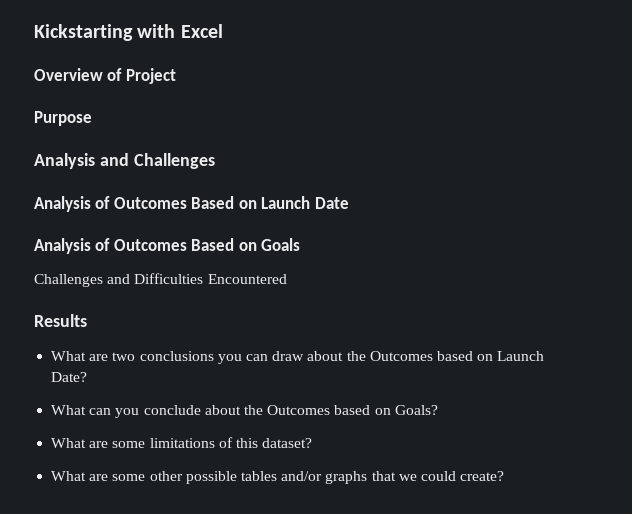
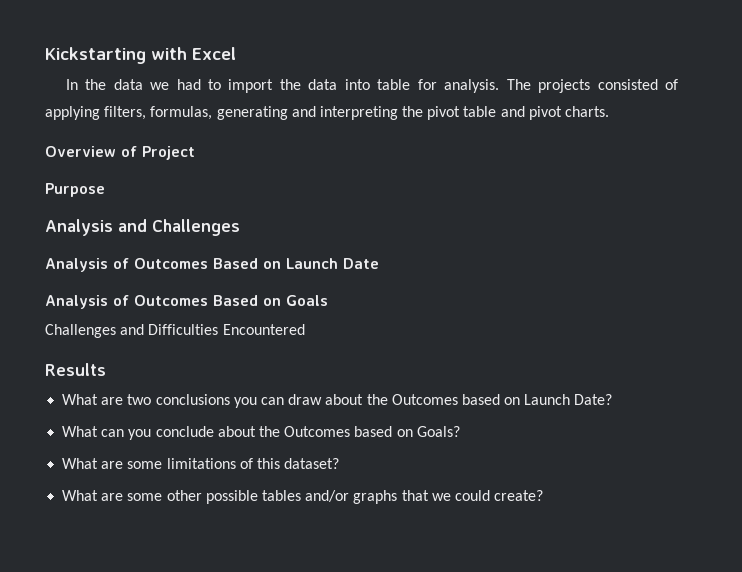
(223, 31) none -> [65,79,678,93] [45,106,610,120] // In the data we had to import the data into table for analysis. The projects consisted of applying filters, formulas, generating and interpreting the pivot table and pivot charts.

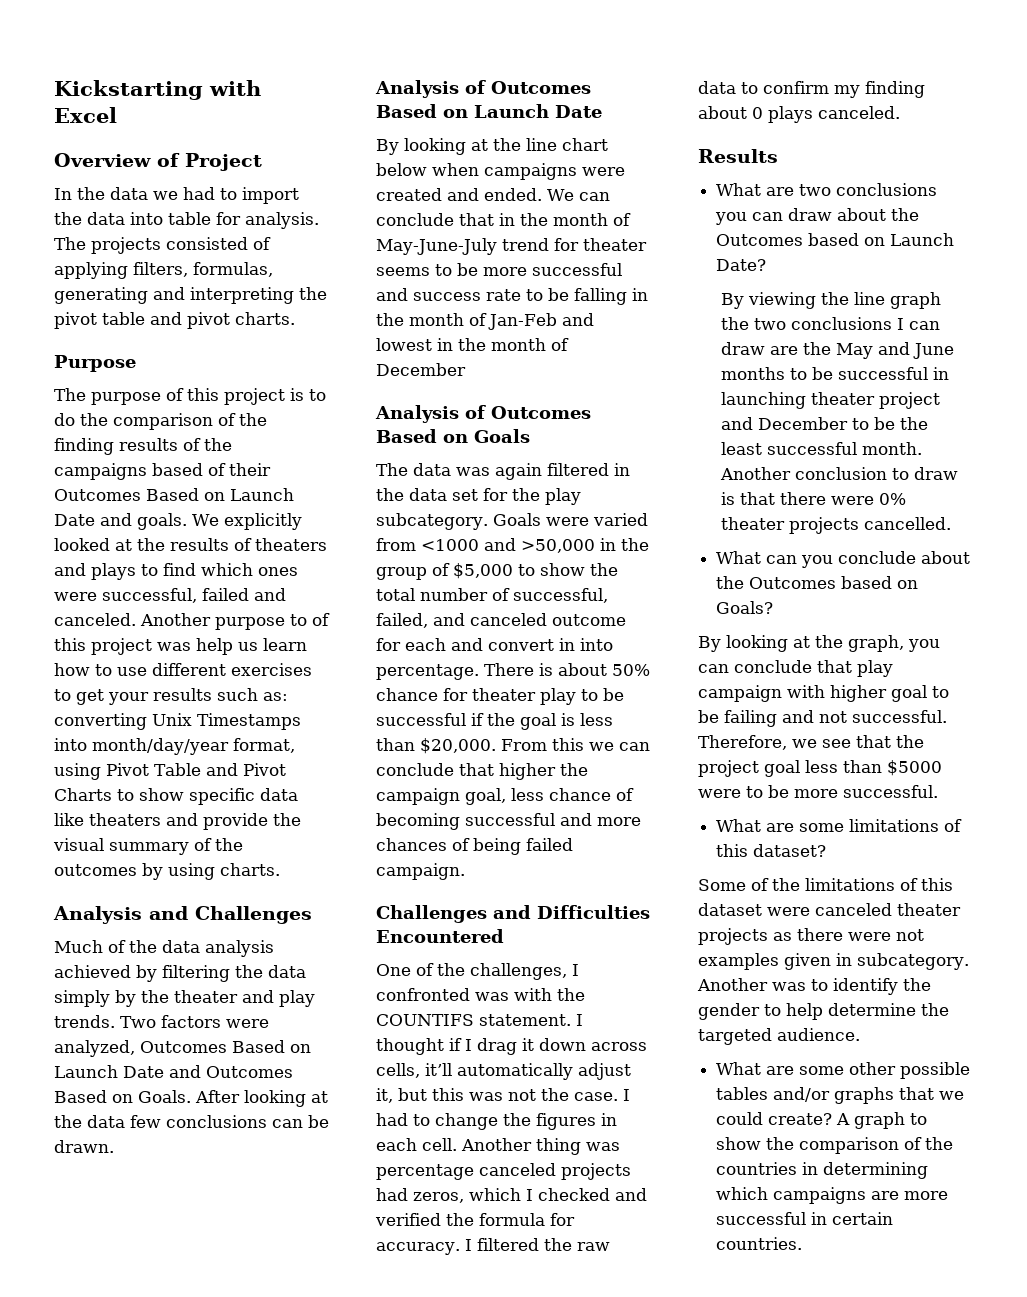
(236, 53) none -> [54,153,262,171] // Overview of Project
[45,146,195,160] [45,183,105,197] [45,219,240,236] Overview of Project // Purpose // Analysis and Challenges -> [54,355,136,372] [54,388,326,405] [54,413,267,430] [54,438,232,455] [54,463,271,480] [54,488,294,501] [54,513,302,530] [54,538,327,551] [54,563,298,580] [54,588,286,603] [54,613,330,630] [54,638,307,655] [54,663,312,676] [54,688,288,705] [54,713,301,730] [54,738,295,755] [54,763,286,780] [54,788,298,805] [54,813,301,830] [53,838,243,855] [54,863,280,880] [53,906,312,924] [54,940,274,957] [54,965,306,982] [54,990,315,1007] [54,1015,269,1028] [54,1040,311,1057] [54,1065,293,1078] [54,1090,328,1107] [54,1115,329,1128] [54,1140,114,1153] Purpose // The purpose of this project is to do the comparison of the finding results of the campaigns based of their Outcomes Based on Launch Date and goals. We explicitly looked at the results of theaters and plays to find which ones were successful, failed and canceled. Another purpose to of this project was help us learn how to use different exercises to get your results such as: converting Unix Timestamps into month/day/year format, using Pivot Table and Pivot Charts to show specific data like theaters and provide the visual summary of the outcomes by using charts. // Analysis and Challenges // Much of the data analysis achieved by filtering the data simply by the theater and play trends. Two factors were analyzed, Outcomes Based on Launch Date and Outcomes Based on Goals. After looking at the data few conclusions can be drawn.
(379, 263) none -> [376,138,608,155] [376,163,625,180] [376,188,610,201] [376,213,631,226] [376,238,647,255] [376,263,622,276] [376,288,648,305] [376,313,594,330] [376,338,569,351] [376,363,466,376] // By looking at the line chart below when campaigns were created and ended. We can conclude that in the month of May-June-July trend for theater seems to be more successful and success rate to be falling in the month of Jan-Feb and lowest in the month of December
[45,324,305,338] Challenges and Difficulties Encountered -> [376,463,630,480] [376,488,581,505] [376,513,648,530] [376,538,649,553] [376,563,618,580] [376,588,608,603] [376,613,626,628] [376,638,613,651] [376,663,650,680] [376,688,624,705] [376,713,613,730] [376,738,650,754] [376,763,588,780] [376,788,634,805] [376,813,641,830] [376,838,573,855] [376,863,465,880] [376,905,650,923] [376,929,504,943] [376,963,579,980] [376,988,585,1001] [376,1014,583,1026] [376,1038,647,1055] [376,1063,631,1080] [376,1088,630,1103] [376,1113,617,1130] [376,1138,620,1155] [376,1163,631,1180] [376,1188,647,1203] [375,1213,575,1226] [376,1238,610,1255] [698,81,925,98] [698,106,900,123] The data was again filtered in the data set for the play subcategory. Goals were varied from <1000 and >50,000 in the group of $5,000 to show the total number of successful, failed, and canceled outcome for each and convert in into percentage. There is about 50% chance for theater play to be successful if the goal is less than $20,000. From this we can conclude that higher the campaign goal, less chance of becoming successful and more chances of being failed campaign. // Challenges and Difficulties Encountered // One of the challenges, I confronted was with the COUNTIFS statement. I thought if I drag it down across cells, it’ll automatically adjust it, but this was not the case. I had to change the figures in each cell. Another thing was percentage canceled projects had zeros, which I checked and verified the formula for accuracy. I filtered the raw data to confirm my finding about 0 plays canceled.
(613, 399) none -> [720,292,941,309] [720,317,940,330] [720,342,954,359] [720,367,949,380] [720,392,940,409] [720,417,928,430] [720,442,922,455] [719,467,958,480] [720,492,906,505] [720,517,951,534] // By viewing the line graph the two conclusions I can draw are the May and June months to be successful in launching theater project and December to be the least successful month. Another conclusion to draw is that there were 0% theater projects cancelled.
(460, 431) none -> [698,635,940,652] [698,660,893,677] [698,685,949,702] [698,710,947,727] [698,735,924,750] [698,760,942,777] [698,785,938,798] // By looking at the graph, you can conclude that play campaign with higher goal to be failing and not successful. Therefore, we see that the project goal less than $5000 were to be more successful.
(340, 463) none -> [698,878,953,891] [698,903,961,916] [698,928,924,945] [698,953,969,970] [697,978,931,995] [698,1003,949,1020] [698,1028,860,1045] // Some of the limitations of this dataset were canceled theater projects as there were not examples given in subcategory. Another was to identify the gender to help determine the targeted audience.
(544, 495) none -> [836,1112,928,1129] [716,1137,954,1154] [716,1162,929,1179] [716,1187,949,1204] [716,1212,894,1225] [716,1237,803,1250] A graph to show the comparison of the countries in determining which campaigns are more successful in certain countries.

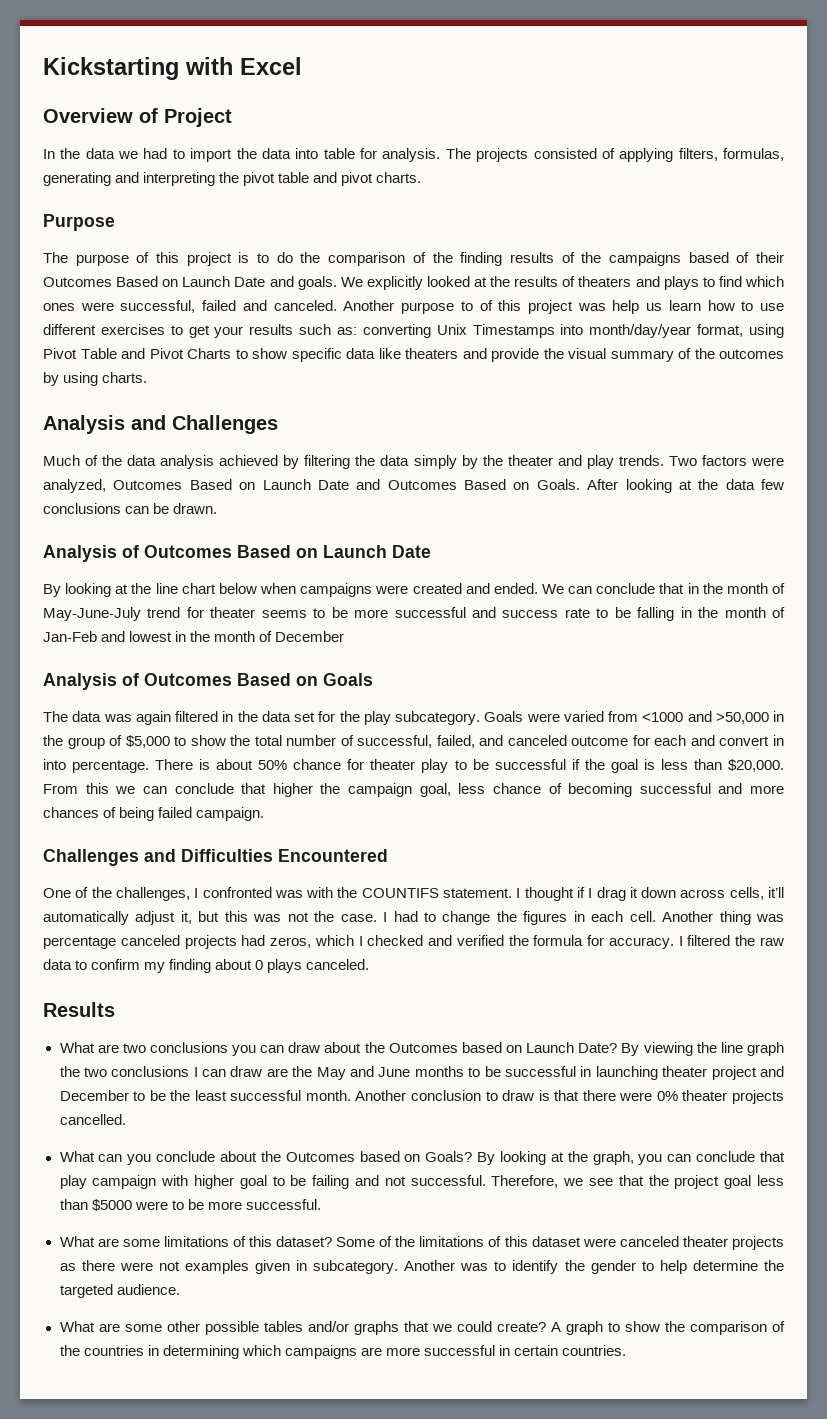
(767, 265) // -> (618, 1048) none
(774, 607) // -> (473, 1156) none
(827, 850) // -> (333, 1241) none

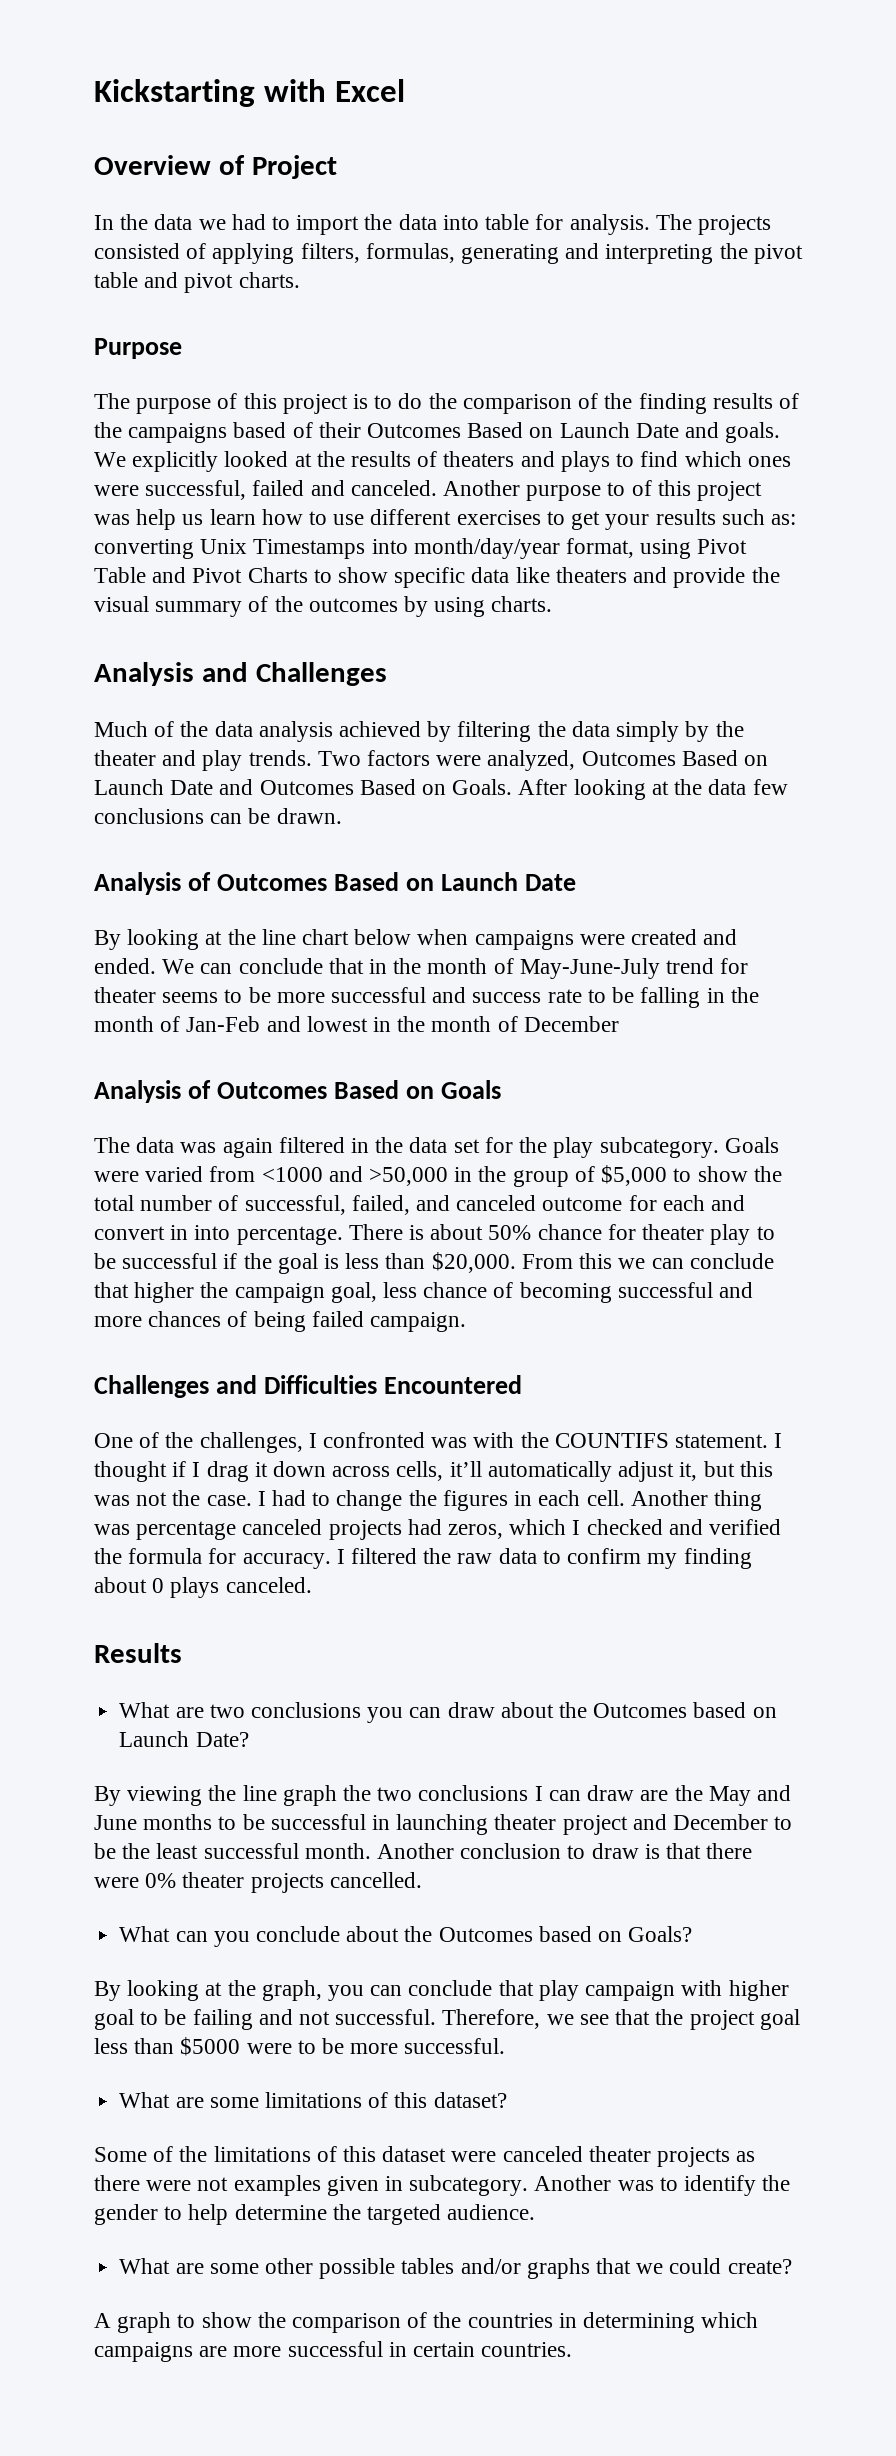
(618, 1048) none -> (249, 1739) //
(473, 1156) none -> (693, 1934) //
(333, 1241) none -> (507, 2100) //
(546, 1327) none -> (792, 2266) //

